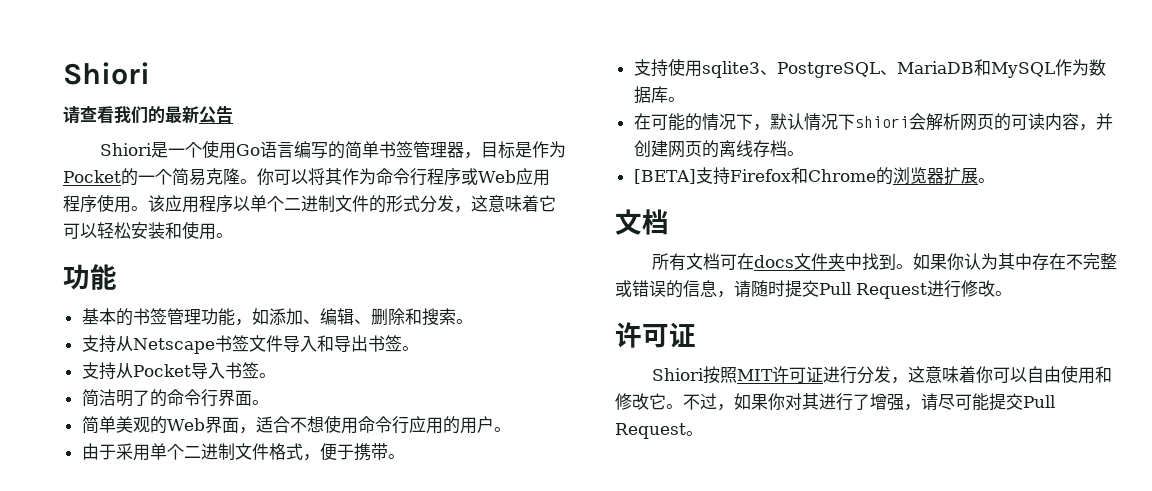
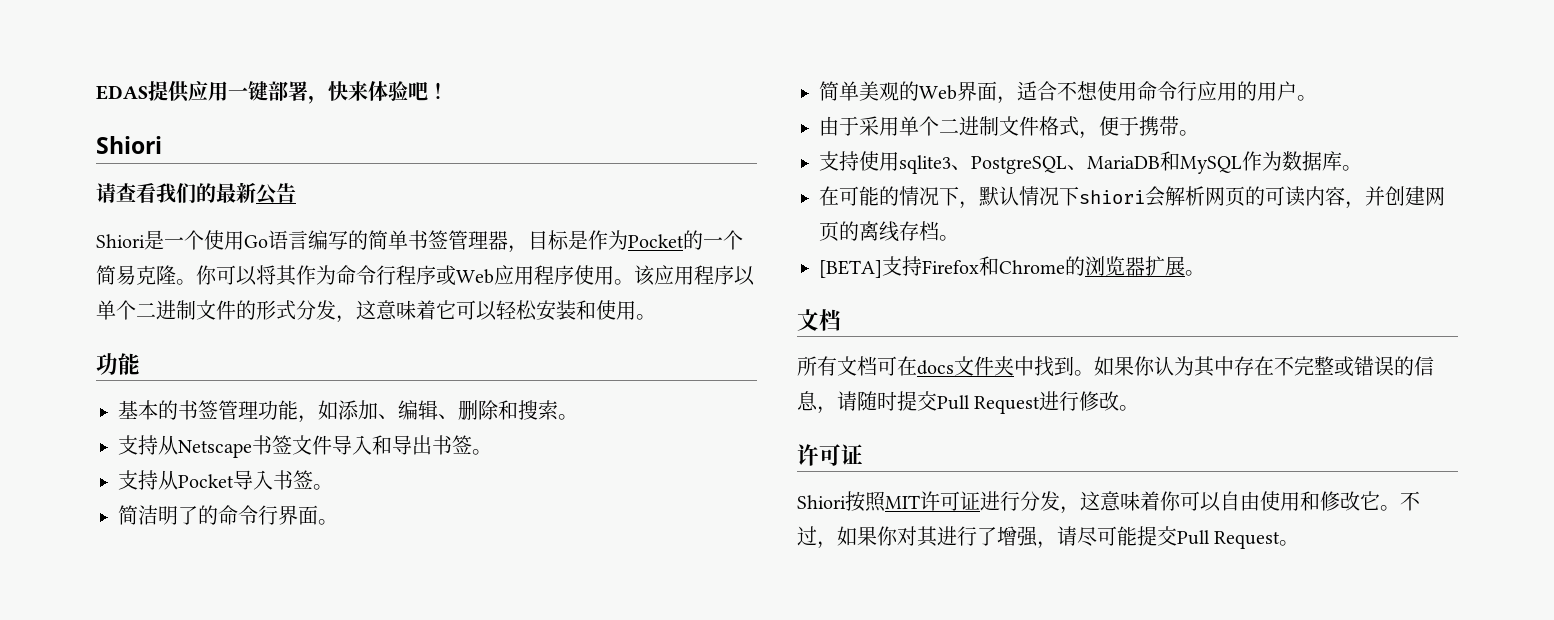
(63, 73) none -> [96,80,448,104] EDAS提供应用一键部署，快来体验吧！ //

